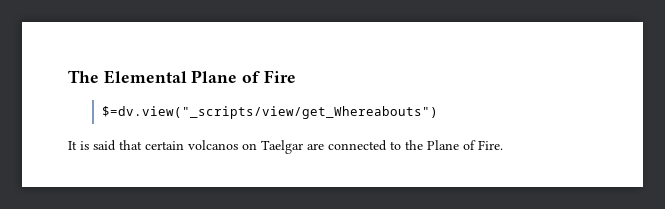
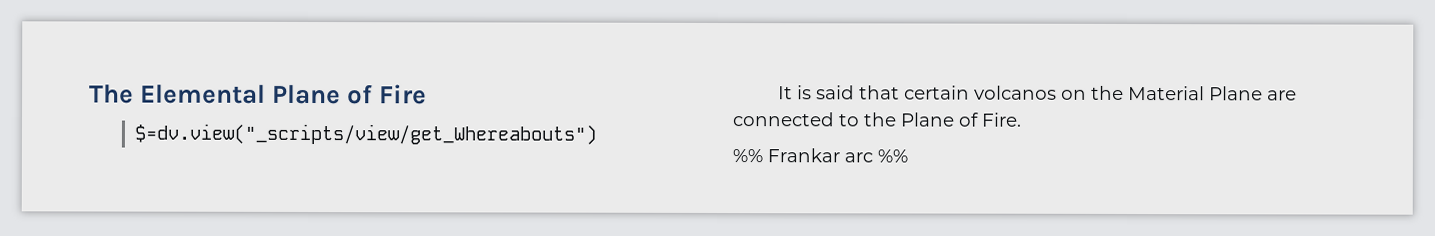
[261,140,303,154] Taelgar -> [1090,85,1263,101] the Material Plane
(503, 145) none -> [732,148,908,163] // %% Frankar arc %%

